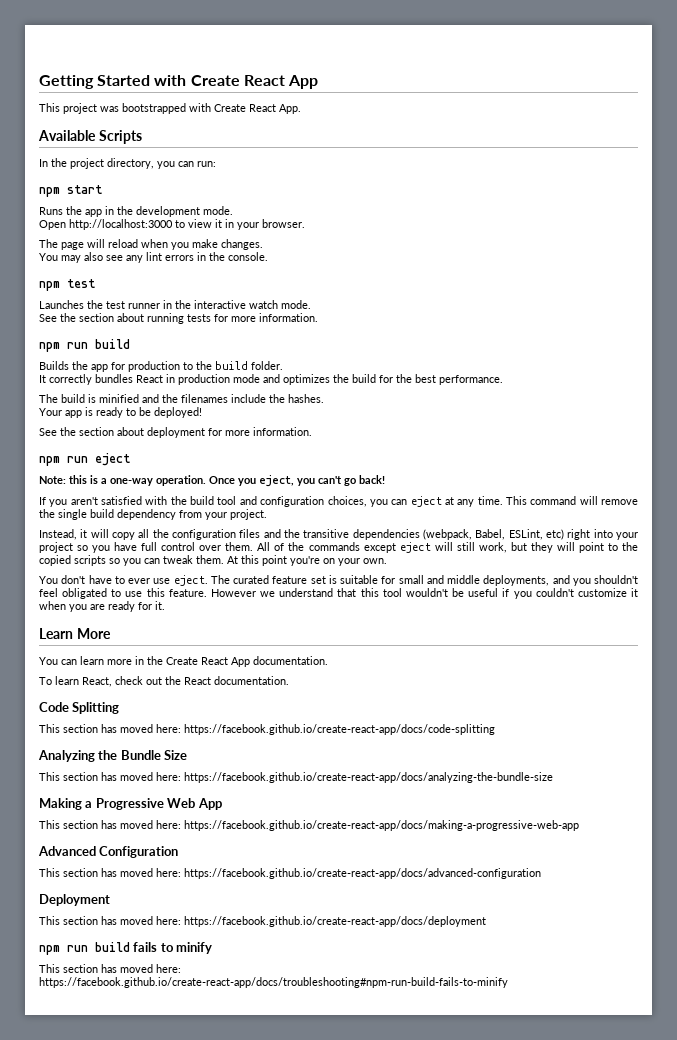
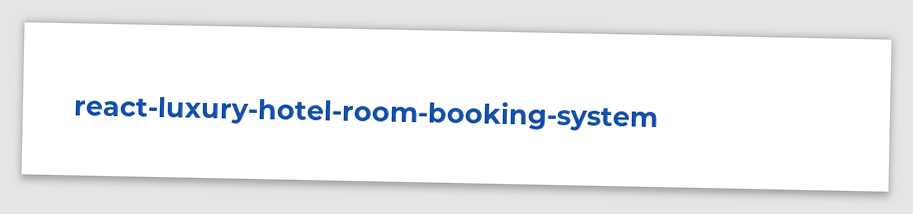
[39,75,318,89] [39,103,301,114] [38,130,142,144] [39,158,216,169] [39,185,102,197] [39,206,233,217] [39,219,305,230] [39,239,263,250] [39,252,268,263] [39,279,95,291] [39,300,311,309] [39,313,318,324] [39,339,130,352] [39,361,283,372] [39,374,503,385] [39,394,324,403] [39,407,202,418] [39,427,312,438] [39,453,130,466] [39,475,385,487] [39,496,639,507] [39,509,267,520] [39,529,638,540] [39,542,638,553] [39,555,387,566] [39,575,638,586] [39,588,638,599] [39,601,165,612] [39,628,111,639] [39,656,328,667] [39,676,289,687] [39,702,120,714] [39,724,495,735] [38,750,188,762] [39,772,553,783] [39,798,222,810] [39,820,579,831] [38,846,179,858] [39,868,541,879] [39,894,110,906] [39,916,486,927] [39,942,213,955] [39,964,181,973] [39,977,508,988] Getting Started with Create React App // This project was bootstrapped with Create React App. // Available Scripts // In the project directory, you can run: // npm start // Runs the app in the development mode. // Open http://localhost:3000 to view it in your browser. // The page will reload when you make changes. // You may also see any lint errors in the console. // npm test // Launches the test runner in the interactive watch mode. // See the section about running tests for more information. // npm run build // Builds the app for production to the build folder. // It correctly bundles React in production mode and optimizes the build for the best performance. // The build is minified and the filenames include the hashes. // Your app is ready to be deployed! // See the section about deployment for more information. // npm run eject // Note: this is a one-way operation. Once you eject, you can't go back! // If you aren't satisfied with the build tool and configuration choices, you can eject at any time. This command will remove the single build dependency from your project. // Instead, it will copy all the configuration files and the transitive dependencies (webpack, Babel, ESLint, etc) right into your project so you have full control over them. All of the commands except eject will still work, but they will point to the copied scripts so you can tweak them. At this point you're on your own. // You don't have to ever use eject. The curated feature set is suitable for small and middle deployments, and you shouldn't feel obligated to use this feature. However we understand that this tool wouldn't be useful if you couldn't customize it when you are ready for it. // Learn More // You can learn more in the Create React App documentation. // To learn React, check out the React documentation. // Code Splitting // This section has moved here: https://facebook.github.io/create-react-app/docs/code-splitting // Analyzing the Bundle Size // This section has moved here: https://facebook.github.io/create-react-app/docs/analyzing-the-bundle-size // Making a Progressive Web App // This section has moved here: https://facebook.github.io/create-react-app/docs/making-a-progressive-web-app // Advanced Configuration // This section has moved here: https://facebook.github.io/create-react-app/docs/advanced-configuration // Deployment // This section has moved here: https://facebook.github.io/create-react-app/docs/deployment // npm run build fails to minify // This section has moved here: https://facebook.github.io/create-react-app/docs/troubleshooting#npm-run-build-fails-to-minify -> [73,93,659,133] react-luxury-hotel-room-booking-system

